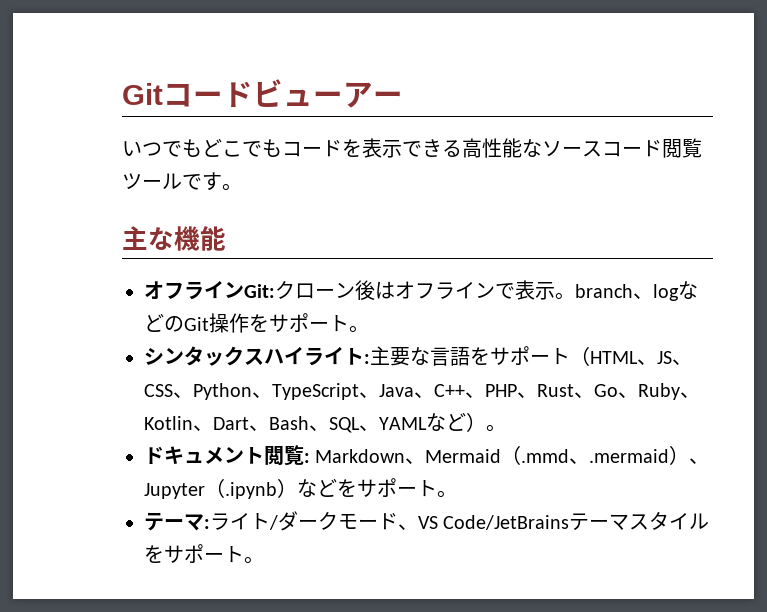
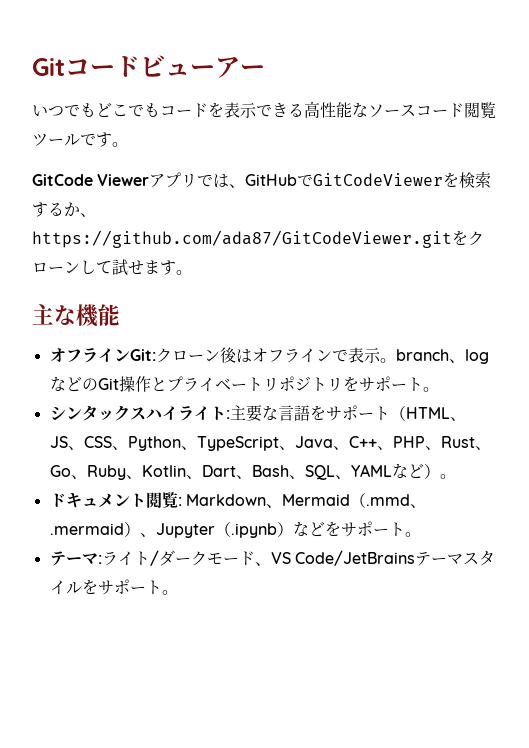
(242, 187) none -> [32,171,492,188] [32,202,96,217] [32,230,484,248] [32,259,192,276] // GitCode Viewerアプリでは、GitHubでGitCodeViewerを検索するか、https://github.com/ada87/GitCodeViewer.gitをクローンして試せます。
(249, 323) none -> [150,376,343,392] とプライベートリポジトリ

